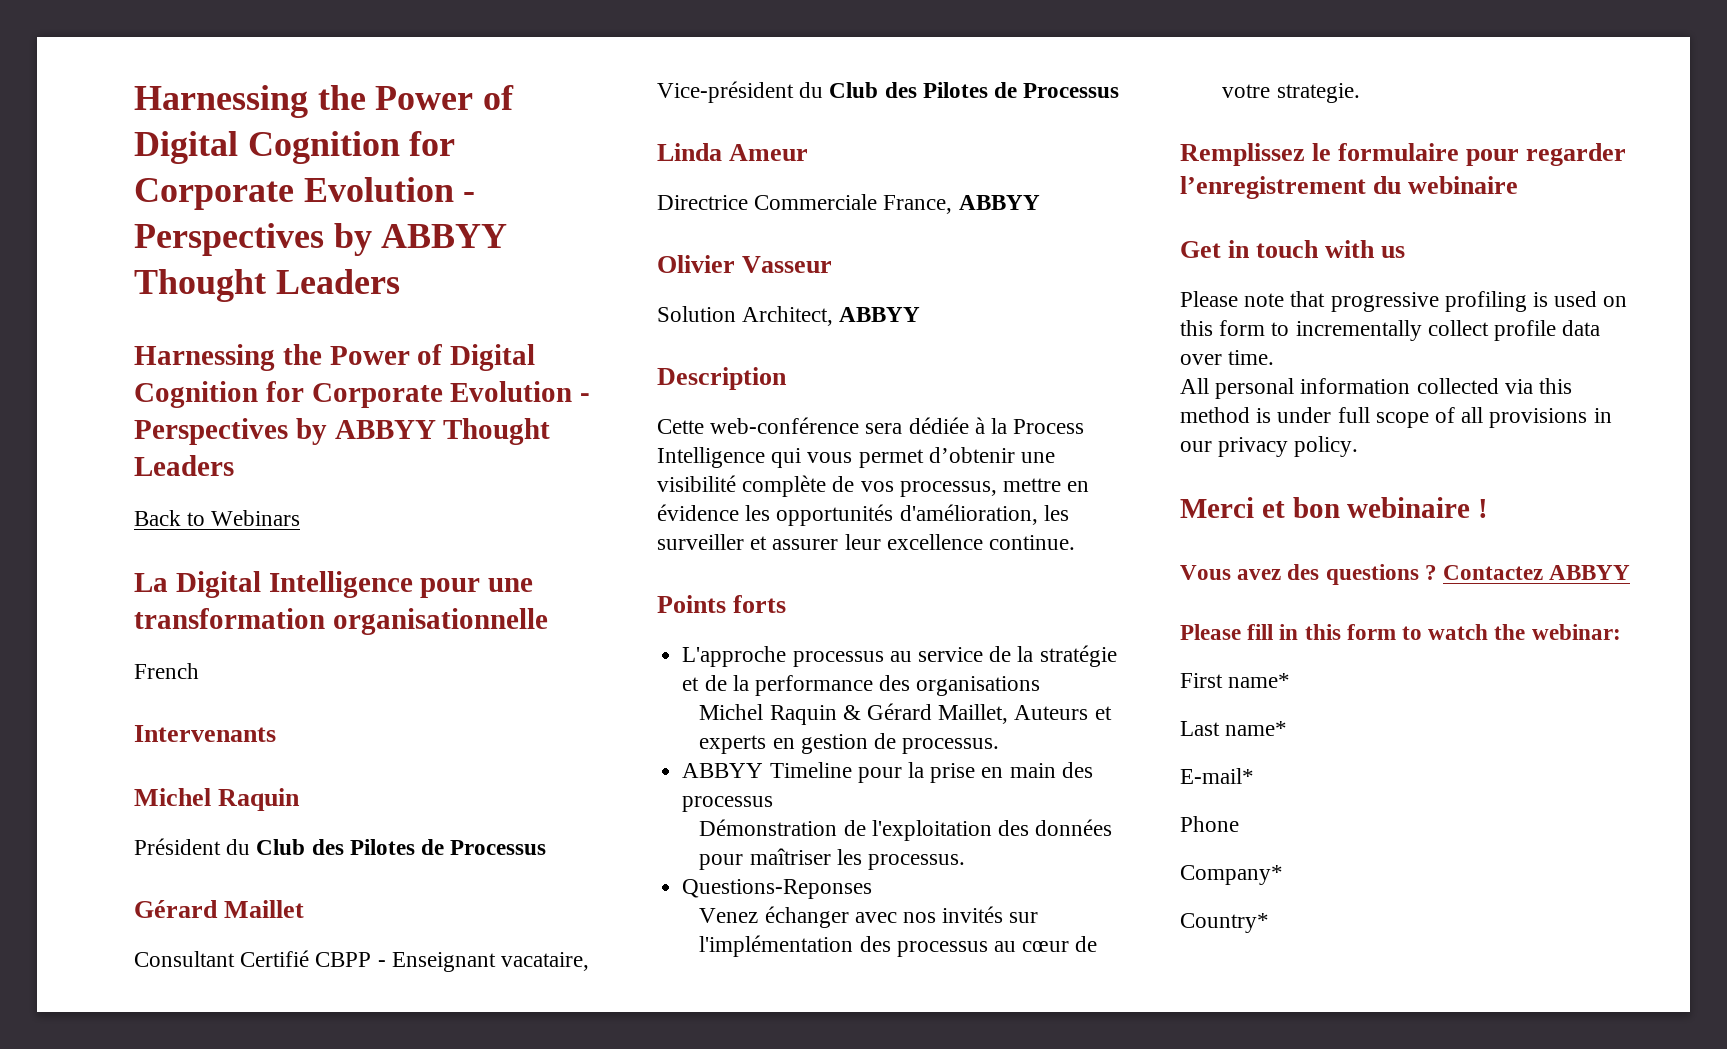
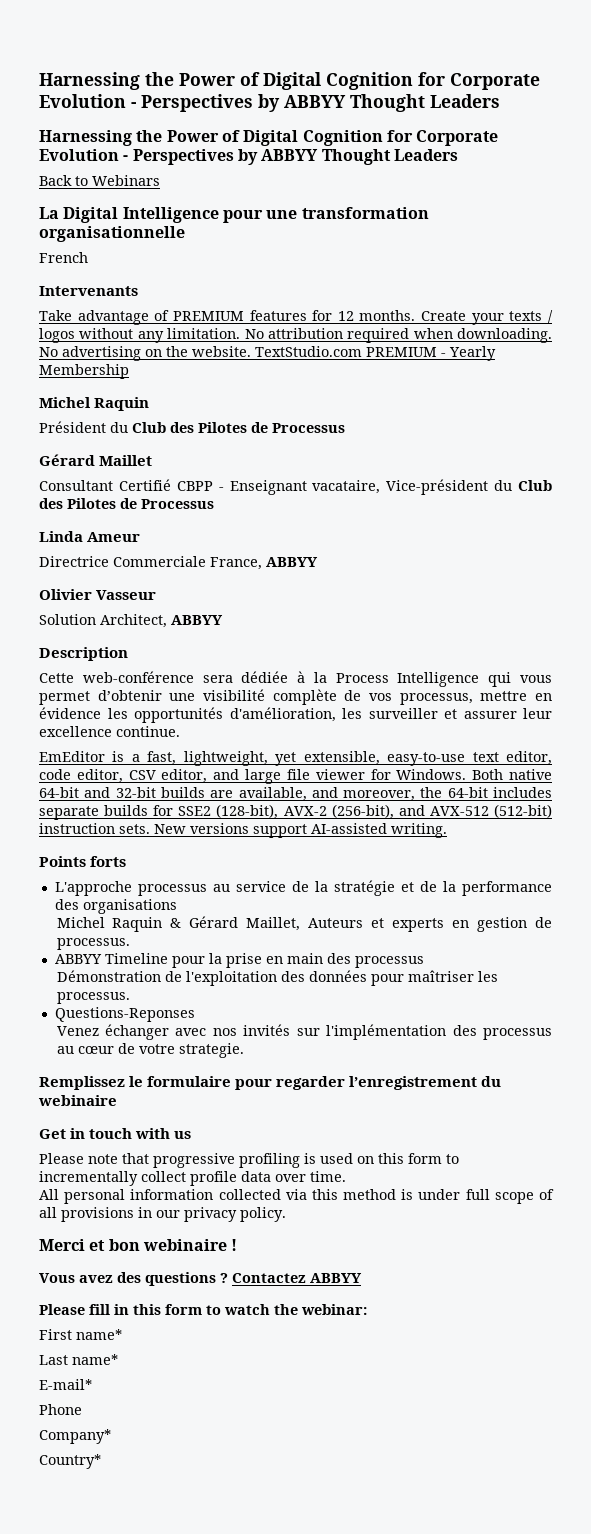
(276, 733) none -> [39,310,553,325] [39,328,552,343] [39,346,496,361] [39,364,129,379] // Take advantage of PREMIUM features for 12 months. Create your texts / logos without any limitation. No attribution required when downloading. No advertising on the website. TextStudio.com PREMIUM - Yearly Membership
(1076, 542) none -> [39,751,552,766] [39,769,552,784] [39,787,552,801] [39,804,552,820] [39,823,447,838] // EmEditor is a fast, lightweight, yet extensible, easy-to-use text editor, code editor, CSV editor, and large file viewer for Windows. Both native 64-bit and 32-bit builds are available, and moreover, the 64-bit includes separate builds for SSE2 (128-bit), AVX-2 (256-bit), and AVX-512 (512-bit) instruction sets. New versions support AI-assisted writing.

